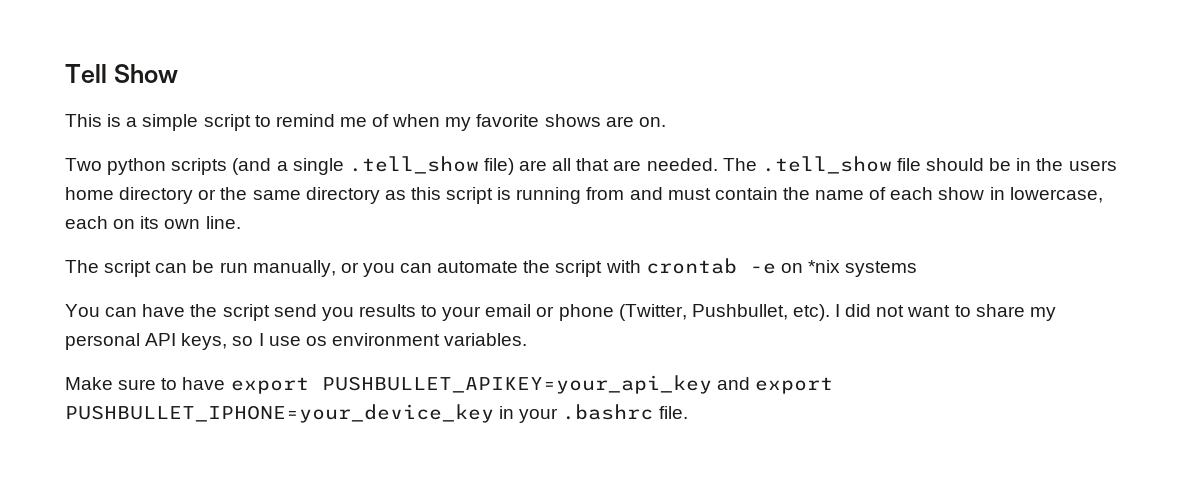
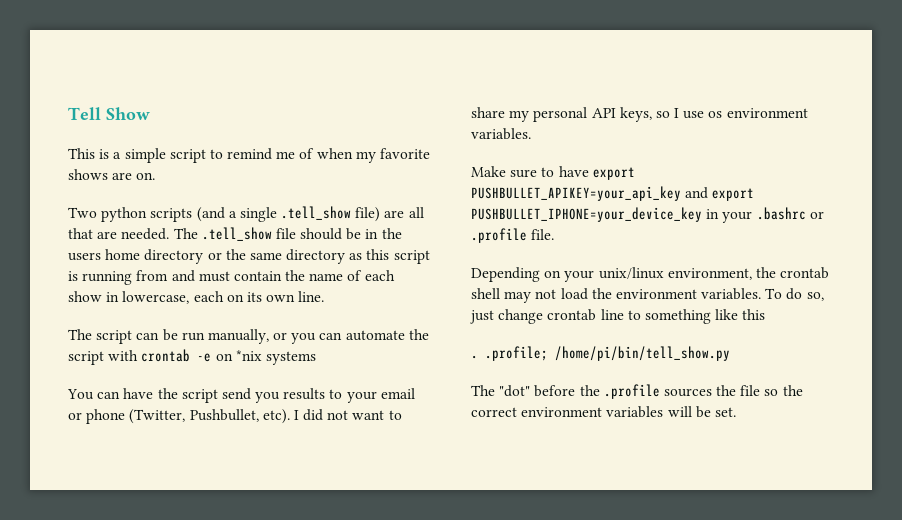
(654, 412) none -> [809,211,824,219] [471,228,527,243] or .profile
(688, 412) none -> [471,267,830,282] [471,288,824,303] [470,309,766,324] [471,346,730,361] [471,384,803,399] [471,406,736,418] // Depending on your unix/linux environment, the crontab shell may not load the environment variables. To do so, just change crontab line to something like this // . .profile; /home/pi/bin/tell_show.py // The "dot" before the .profile sources the file so the correct environment variables will be set.

